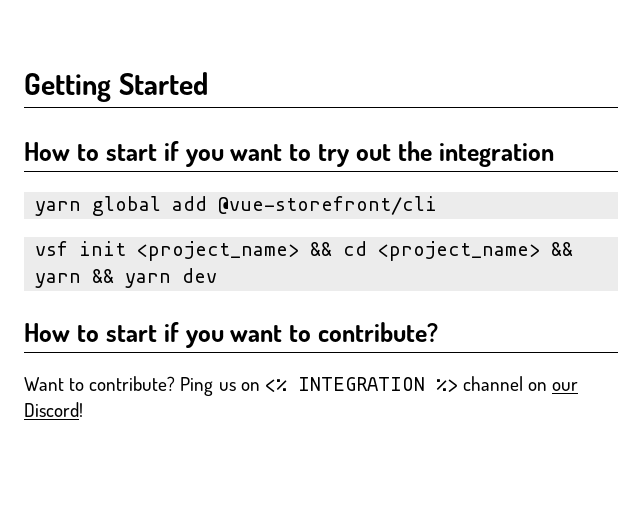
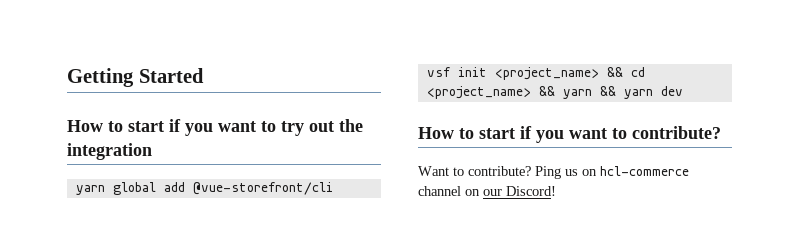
[264,377,458,392] <% INTEGRATION %> -> [600,166,689,176] hcl-commerce

